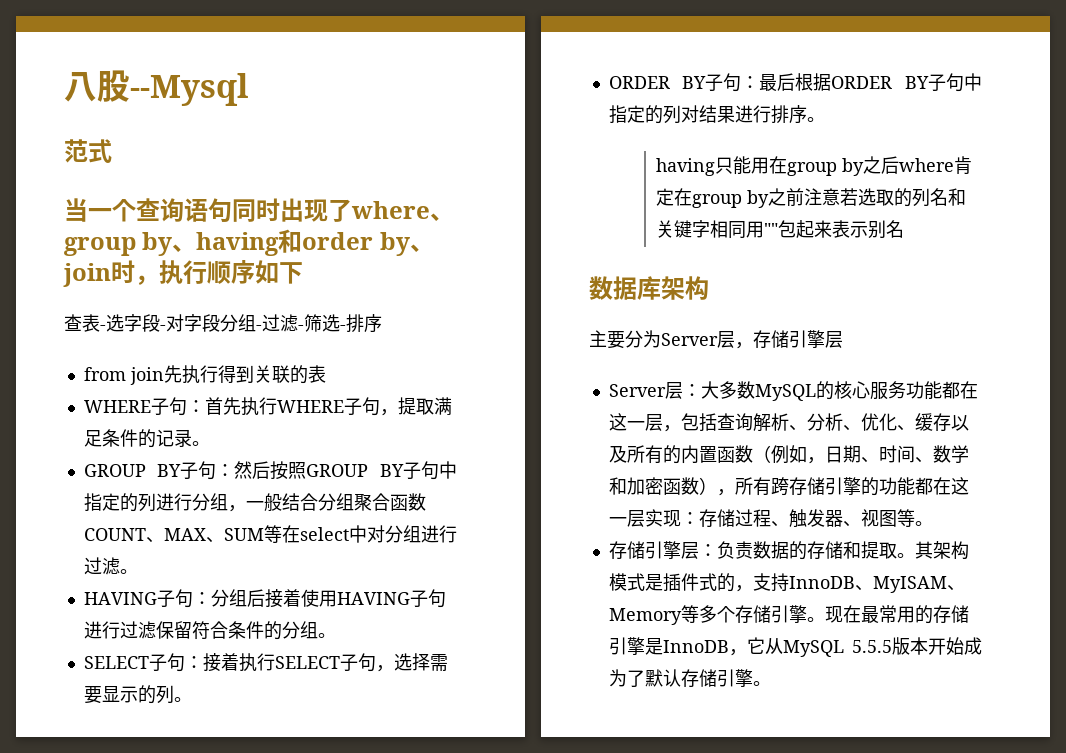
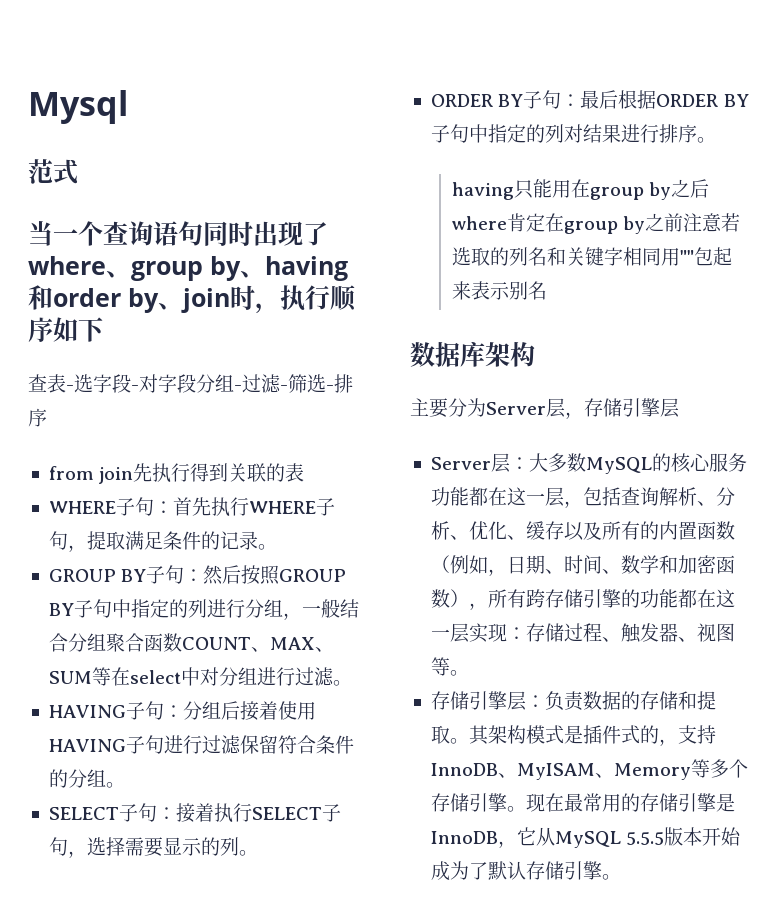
[64,70,248,106] 八股--Mysql -> [28,90,128,124] Mysql

